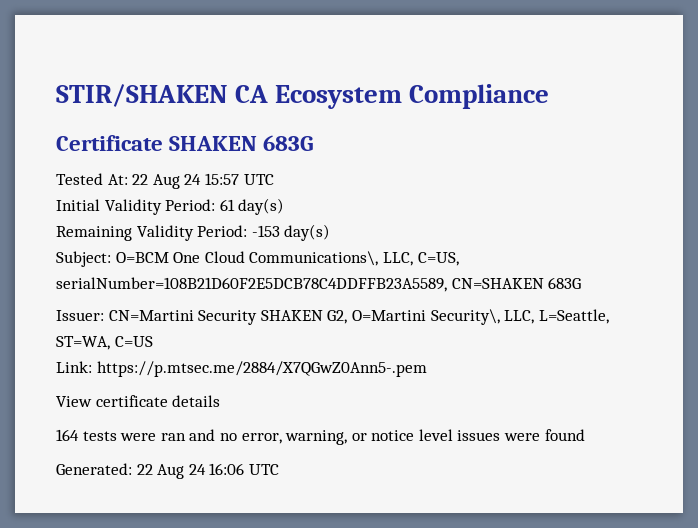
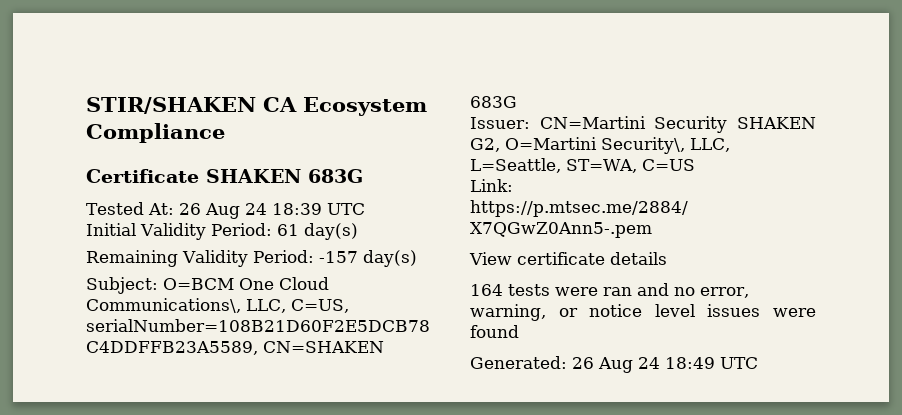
[132,173,239,189] 22 Aug 24 15:57 -> [178,203,322,219] 26 Aug 24 18:39
[251,225,280,237] -153 -> [318,251,358,263] -157
[136,463,245,479] 22 Aug 24 16:06 -> [572,357,715,373] 26 Aug 24 18:49

